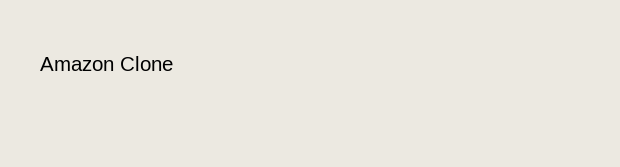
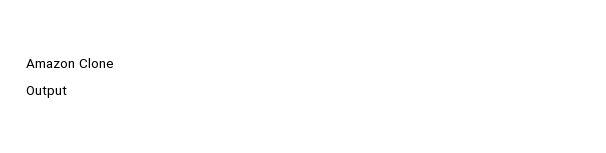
(173, 63) none -> [26,86,67,98] // Output

